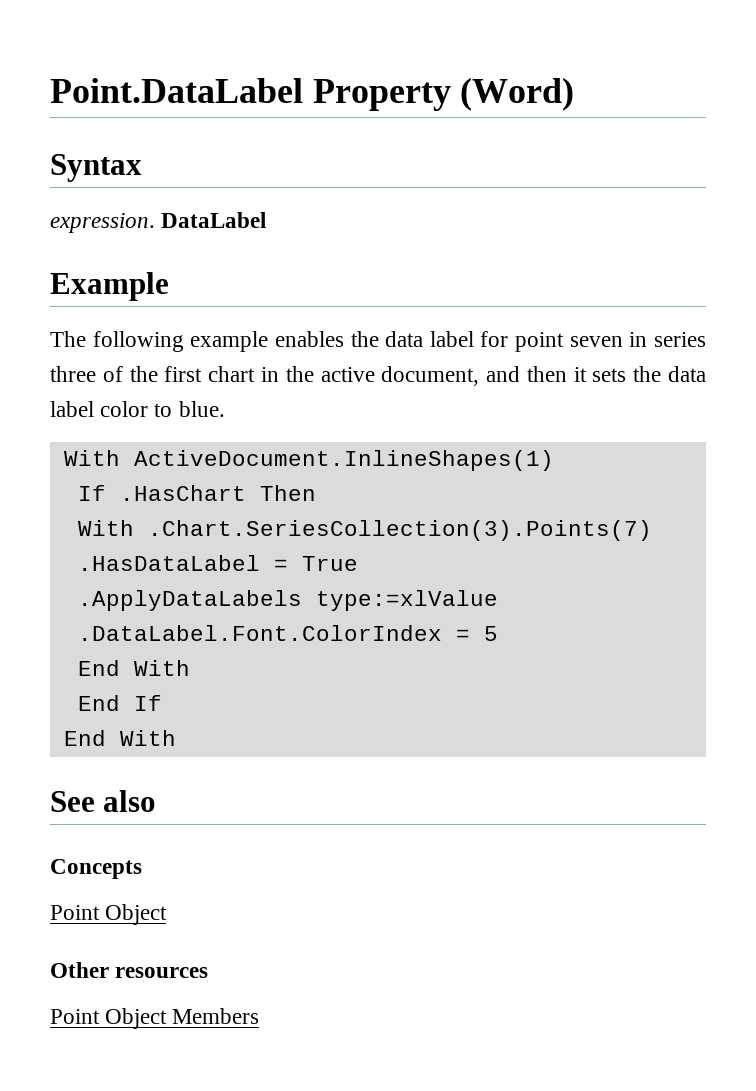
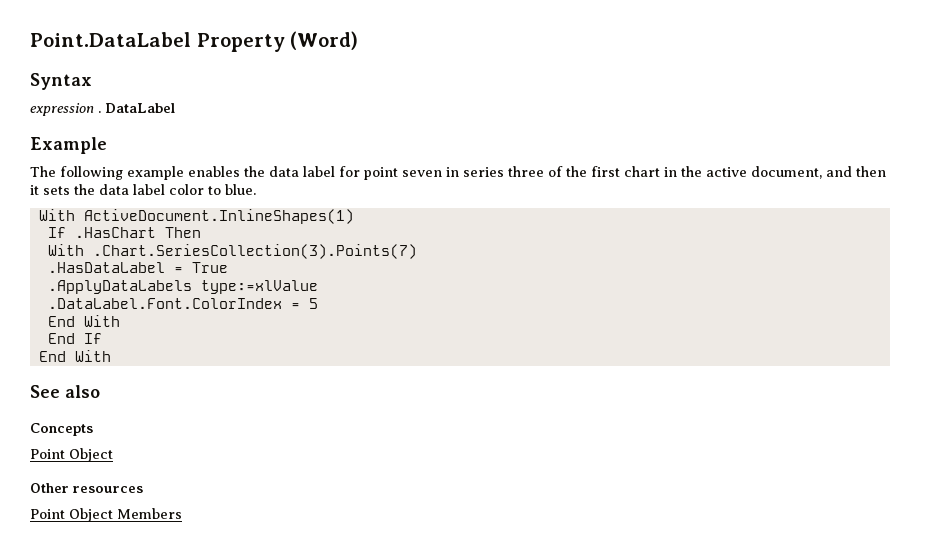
[50,213,155,233] expression. -> [30,103,101,116] expression .

